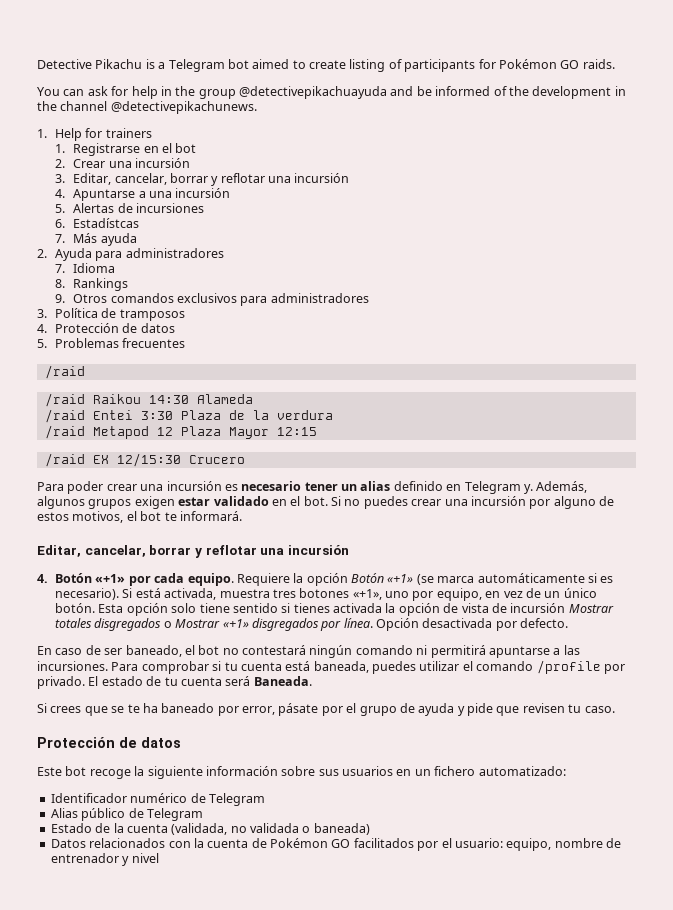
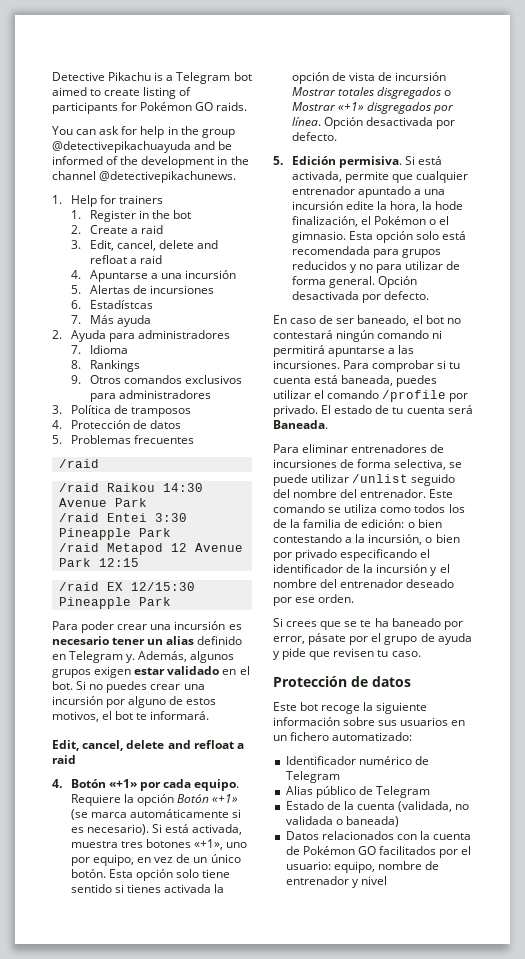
[73,143,172,156] Registrarse en el -> [89,210,170,222] Register in the
[73,158,190,168] [55,173,350,186] Crear una incursión // 3. Editar, cancelar, borrar y reflotar una incursión -> [89,225,163,234] [70,240,219,251] [89,255,162,264] Create a raid // 3. Edit, cancel, delete and refloat a raid
[196,394,253,404] Alameda -> [58,498,147,507] Avenue Park
[180,410,333,420] Plaza de la verdura -> [58,528,171,540] Pineapple Park
[180,426,269,439] Plaza Mayor -> [194,543,243,552] [58,558,91,567] Avenue Park
[188,455,245,464] Crucero -> [58,597,171,609] Pineapple Park
[37,545,349,558] Editar, cancelar, borrar y reflotar una incursión -> [52,740,245,751] [52,755,76,764] Edit, cancel, delete and refloat a raid
(569, 623) none -> [273,156,443,168] [291,171,469,183] [291,186,446,198] [291,201,464,212] [291,216,450,227] [291,231,467,243] [291,246,442,258] [291,261,461,273] [291,276,418,288] [291,291,430,303] // 5. Edición permisiva. Si está activada, permite que cualquier entrenador apuntado a una incursión edite la hora, la hode finalización, el Pokémon o el gimnasio. Esta opción solo está recomendada para grupos reducidos y no para utilizar de forma general. Opción desactivada por defecto.
(312, 681) none -> [273,444,445,453] [273,459,463,470] [273,474,456,486] [273,489,454,498] [273,504,465,513] [273,519,442,528] [273,534,460,545] [273,549,431,561] [273,564,450,576] [273,579,455,588] [273,594,355,606] // Para eliminar entrenadores de incursiones de forma selectiva, se puede utilizar /unlist seguido del nombre del entrenador. Este comando se utiliza como todos los de la familia de edición: o bien contestando a la incursión, o bien por privado especificando el identificador de la incursión y el nombre del entrenador deseado por ese orden.

